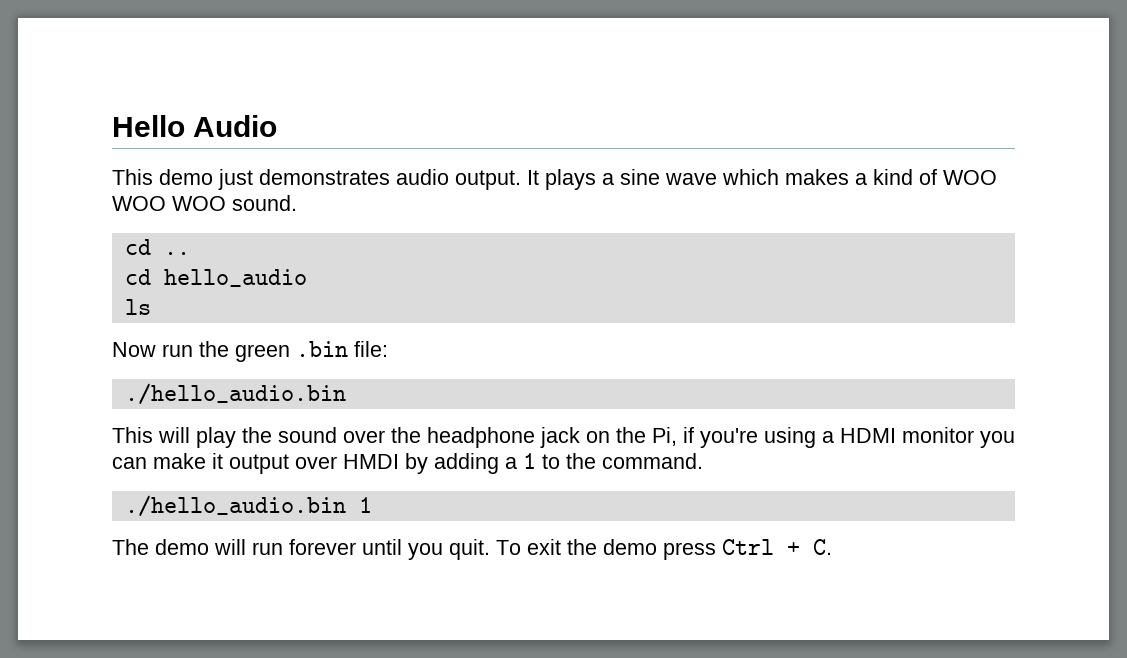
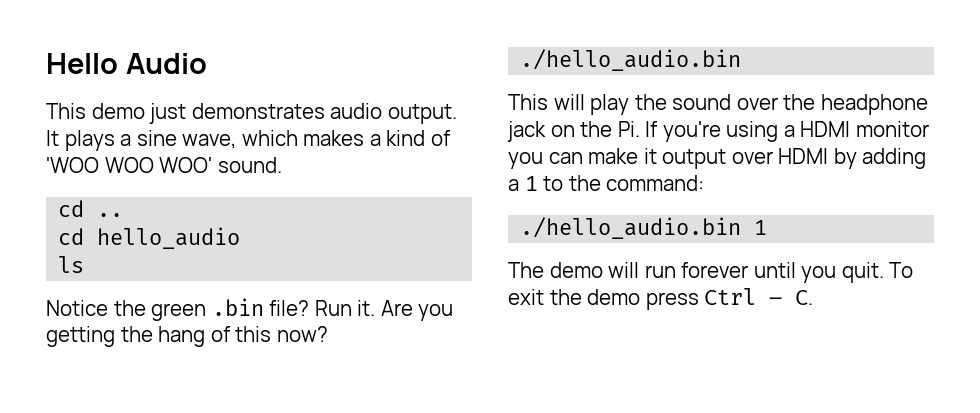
[665,173,717,185] wave -> [182,134,237,149] wave,
[943,170,997,185] [112,196,226,211] WOO WOO WOO -> [46,157,213,173] 'WOO WOO WOO'
[112,342,193,357] Now run -> [46,300,108,316] Notice
[354,341,388,357] file: -> [269,300,454,321] [46,326,328,347] file? Run it. Are you getting the hang of this now?
[652,427,694,446] Pi, if -> [617,121,659,137] Pi. If
[343,454,399,469] HMDI -> [778,148,829,164] HDMI
[602,453,703,469] command. -> [606,175,705,191] command:
[787,542,800,555] + -> [769,297,783,305] –

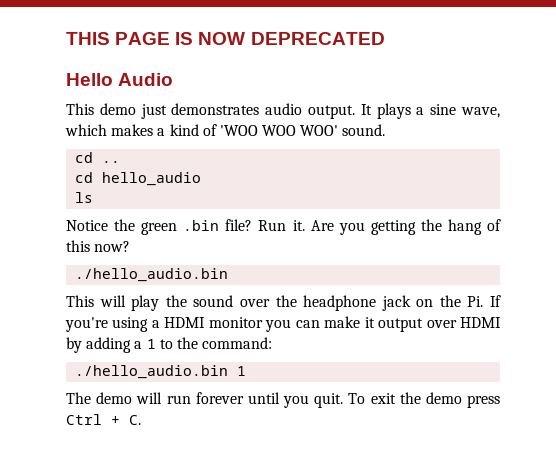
(46, 63) none -> [66,32,385,45] THIS PAGE IS NOW DEPRECATED //
[769,297,783,305] – -> [111,416,120,425] +

